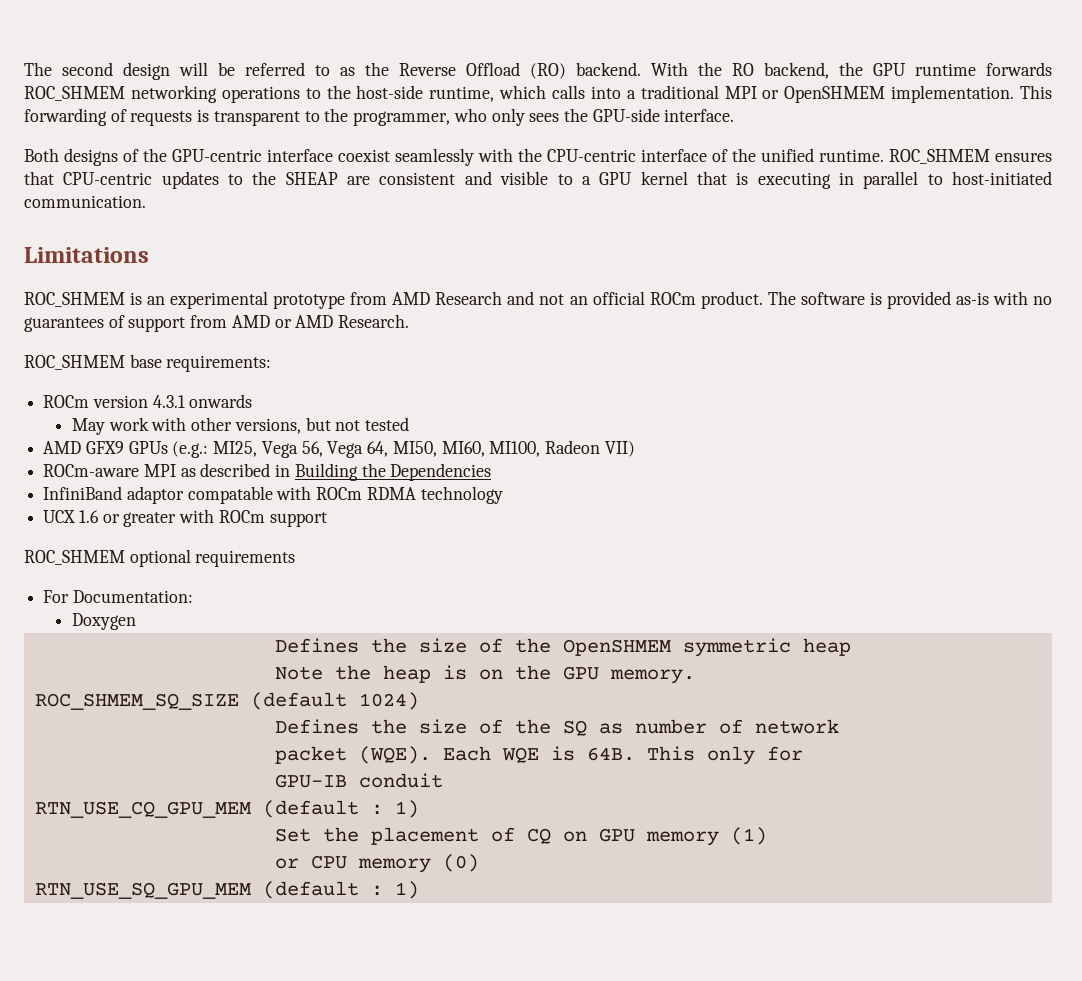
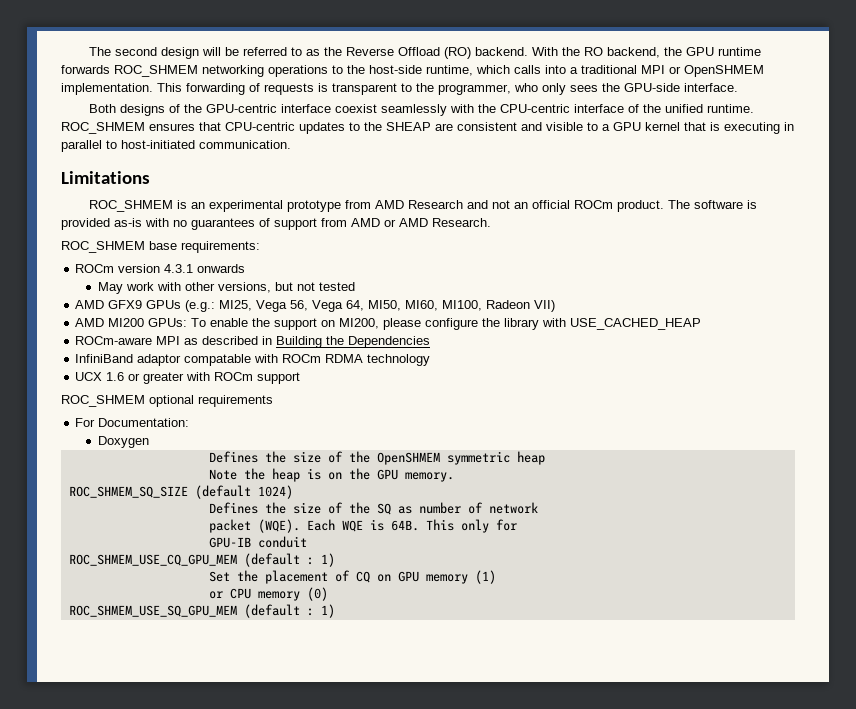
(635, 449) none -> [75,318,702,330] // AMD MI200 GPUs: To enable the support on MI200, please configure the library with USE_CACHED_HEAP
[34,801,251,818] RTN_USE_CQ_GPU_MEM -> [68,554,237,566] ROC_SHMEM_USE_CQ_GPU_MEM
[34,882,251,899] RTN_USE_SQ_GPU_MEM -> [68,605,237,617] ROC_SHMEM_USE_SQ_GPU_MEM

